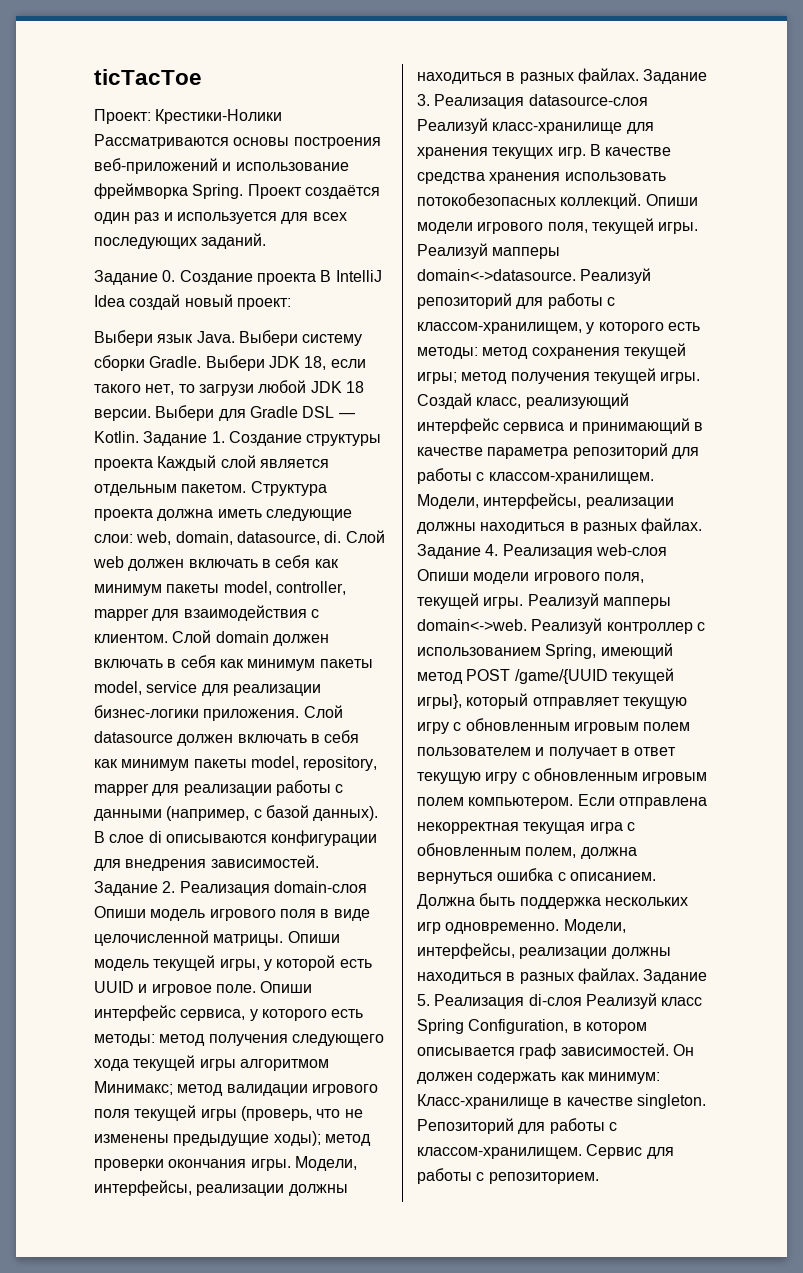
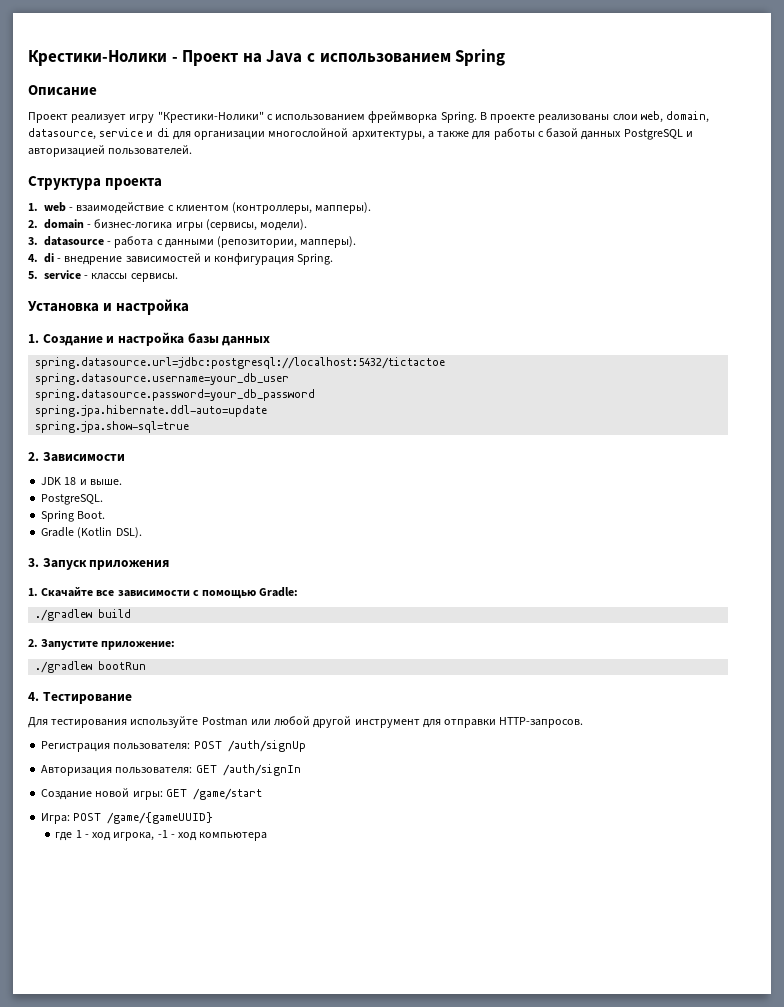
[94,69,202,85] [94,109,283,124] [94,134,381,149] [94,158,349,174] [94,183,380,199] [94,212,347,224] [94,233,267,249] [94,270,382,285] [94,294,291,310] [94,330,363,346] [94,355,366,371] [94,380,364,396] [94,405,355,421] [94,431,382,446] [94,455,329,471] [94,481,327,496] [94,509,352,521] [94,530,385,545] [93,555,339,571] [94,581,346,596] [94,605,319,621] [94,630,329,646] [94,655,373,671] [94,681,321,696] [94,705,343,721] [94,730,360,746] [94,756,378,771] [94,780,344,796] [94,805,379,821] [94,830,378,846] [94,855,319,871] [94,881,367,896] [94,906,370,921] [94,930,340,946] [94,955,372,971] [94,981,313,996] [94,1005,364,1021] [94,1034,384,1046] [94,1055,329,1071] [94,1081,378,1096] [94,1105,363,1121] [94,1131,371,1146] [94,1156,357,1171] [94,1180,348,1196] [417,68,708,84] [417,94,648,109] [417,118,654,134] [417,144,672,159] [417,172,666,184] [417,193,698,209] [417,218,699,234] [417,243,561,259] [417,268,652,284] [417,293,615,309] [417,322,700,334] [417,343,686,359] [417,368,701,384] [417,393,629,409] [417,418,704,434] [417,443,699,459] [417,468,654,484] [417,493,674,509] [417,518,703,534] [417,544,667,559] [417,569,644,584] [417,593,671,609] [417,618,705,634] [417,643,673,659] [417,668,674,684] [417,693,687,709] [417,718,691,734] [417,747,677,759] [417,768,708,784] [417,794,707,809] [417,822,635,834] [417,843,637,859] [417,868,656,884] [417,893,688,909] [417,919,626,934] [417,943,671,959] [417,968,708,984] [417,993,703,1009] [417,1019,647,1034] [417,1043,694,1059] [417,1072,660,1084] [417,1094,706,1109] [417,1118,617,1134] [417,1144,674,1159] [417,1168,599,1184] ticTacToe // Проект: Крестики-Нолики Рассматриваются основы построения веб-приложений и использование фреймворка Spring. Проект создаётся один раз и используется для всех последующих заданий. // Задание 0. Создание проекта В IntelliJ Idea создай новый проект: // Выбери язык Java. Выбери систему сборки Gradle. Выбери JDK 18, если такого нет, то загрузи любой JDK 18 версии. Выбери для Gradle DSL — Kotlin. Задание 1. Создание структуры проекта Каждый слой является отдельным пакетом. Структура проекта должна иметь следующие слои: web, domain, datasource, di. Слой web должен включать в себя как минимум пакеты model, controller, mapper для взаимодействия с клиентом. Слой domain должен включать в себя как минимум пакеты model, service для реализации бизнес-логики приложения. Слой datasource должен включать в себя как минимум пакеты model, repository, mapper для реализации работы с данными (например, с базой данных). В слое di описываются конфигурации для внедрения зависимостей. Задание 2. Реализация domain-слоя Опиши модель игрового поля в виде целочисленной матрицы. Опиши модель текущей игры, у которой есть UUID и игровое поле. Опиши интерфейс сервиса, у которого есть методы: метод получения следующего хода текущей игры алгоритмом Минимакс; метод валидации игрового поля текущей игры (проверь, что не изменены предыдущие ходы); метод проверки окончания игры. Модели, интерфейсы, реализации должны находиться в разных файлах. Задание 3. Реализация datasource-слоя Реализуй класс-хранилище для хранения текущих игр. В качестве средства хранения использовать потокобезопасных коллекций. Опиши модели игрового поля, текущей игры. Реализуй мапперы domain<->datasource. Реализуй репозиторий для работы с классом-хранилищем, у которого есть методы: метод сохранения текущей игры; метод получения текущей игры. Создай класс, реализующий интерфейс сервиса и принимающий в качестве параметра репозиторий для работы с классом-хранилищем. Модели, интерфейсы, реализации должны находиться в разных файлах. Задание 4. Реализация web-слоя Опиши модели игрового поля, текущей игры. Реализуй мапперы domain<->web. Реализуй контроллер с использованием Spring, имеющий метод POST /game/{UUID текущей игры}, который отправляет текущую игру с обновленным игровым полем пользователем и получает в ответ текущую игру с обновленным игровым полем компьютером. Если отправлена некорректная текущая игра с обновленным полем, должна вернуться ошибка с описанием. Должна быть поддержка нескольких игр одновременно. Модели, интерфейсы, реализации должны находиться в разных файлах. Задание 5. Реализация di-слоя Реализуй класс Spring Configuration, в котором описывается граф зависимостей. Он должен содержать как минимум: Класс-хранилище в качестве singleton. Репозиторий для работы с классом-хранилищем. Сервис для работы с репозиторием. -> [28,49,506,66] [28,85,97,96] [28,111,710,123] [28,128,693,140] [28,145,193,157] [28,176,163,190] [28,202,372,214] [28,219,308,231] [28,236,357,248] [28,253,334,265] [28,270,178,282] [28,299,190,315] [28,332,271,346] [35,357,446,369] [35,373,290,385] [35,389,316,401] [35,405,268,417] [35,421,190,433] [28,452,125,462] [41,477,122,485] [41,494,104,505] [41,510,106,522] [41,527,142,538] [28,558,170,570] [28,586,299,599] [35,609,132,621] [28,639,176,650] [35,661,147,673] [28,692,132,704] [28,716,584,728] [41,740,306,752] [41,764,301,776] [41,788,262,800] [41,812,214,824] [55,830,268,841] Крестики-Нолики - Проект на Java с использованием Spring // Описание // Проект реализует игру "Крестики-Нолики" с использованием фреймворка Spring. В проекте реализованы слои web, domain, datasource, service и di для организации многослойной архитектуры, а также для работы с базой данных PostgreSQL и авторизацией пользователей. // Структура проекта // 1. web - взаимодействие с клиентом (контроллеры, мапперы). // 2. domain - бизнес-логика игры (сервисы, модели). // 3. datasource - работа с данными (репозитории, мапперы). // 4. di - внедрение зависимостей и конфигурация Spring. // 5. service - классы сервисы. // Установка и настройка // 1. Создание и настройка базы данных // spring.datasource.url=jdbc:postgresql://localhost:5432/tictactoe // spring.datasource.username=your_db_user // spring.datasource.password=your_db_password // spring.jpa.hibernate.ddl-auto=update // spring.jpa.show-sql=true // 2. Зависимости // JDK 18 и выше. // PostgreSQL. // Spring Boot. // Gradle (Kotlin DSL). // 3. Запуск приложения // 1. Скачайте все зависимости с помощью Gradle: // ./gradlew build // 2. Запустите приложение: // ./gradlew bootRun // 4. Тестирование // Для тестирования используйте Postman или любой другой инструмент для отправки HTTP-запросов. // Регистрация пользователя: POST /auth/signUp // Авторизация пользователя: GET /auth/signIn // Создание новой игры: GET /game/start // Игра: POST /game/{gameUUID} // где 1 - ход игрока, -1 - ход компьютера

